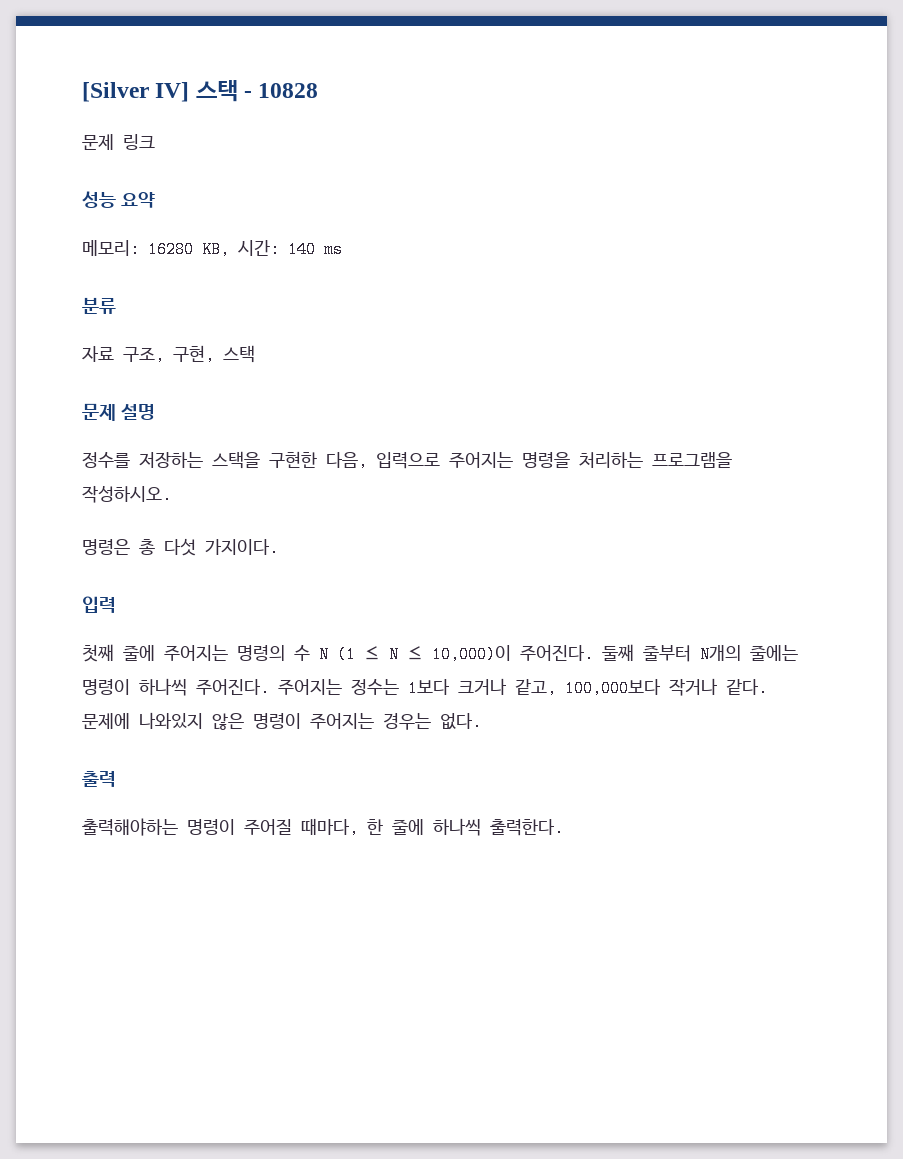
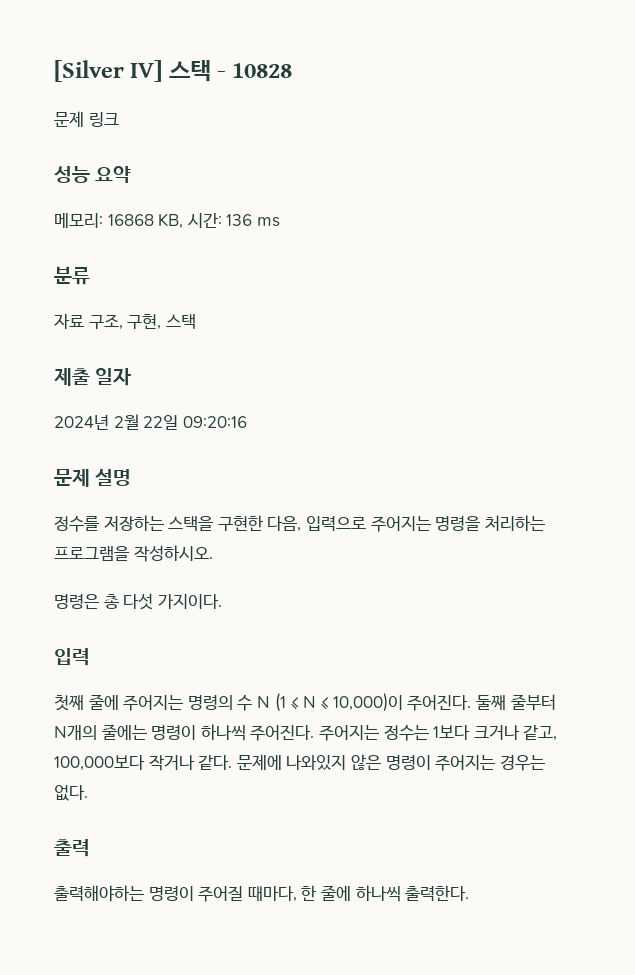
[148,241,194,258] 16280 -> [107,214,154,226] 16868
[288,241,316,258] 140 -> [226,214,253,226] 136
(255, 354) none -> [54,368,132,386] [54,414,247,430] // 제출 일자 // 2024년 2월 22일 09:20:16

